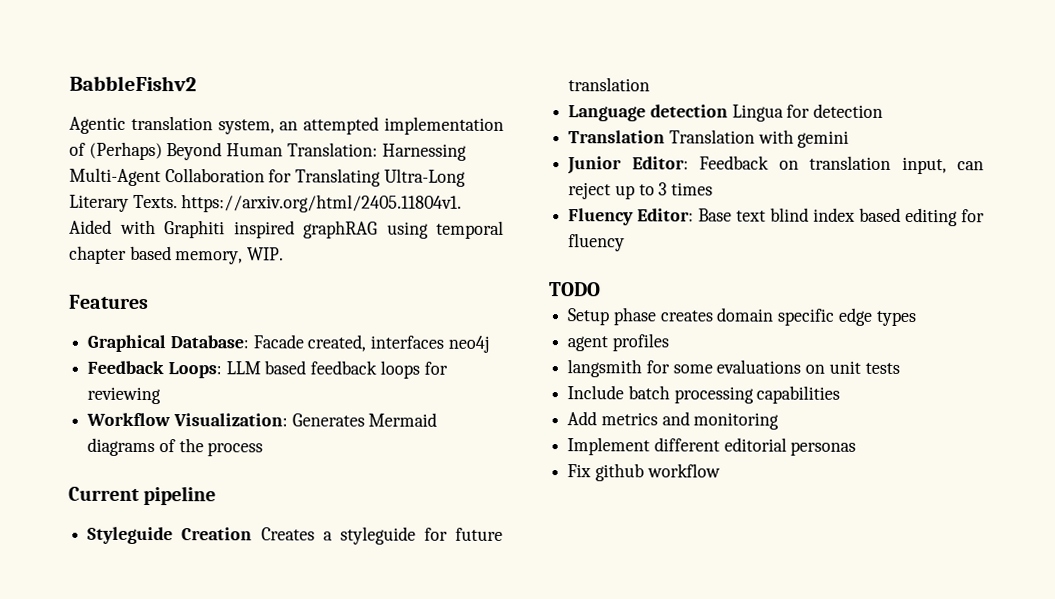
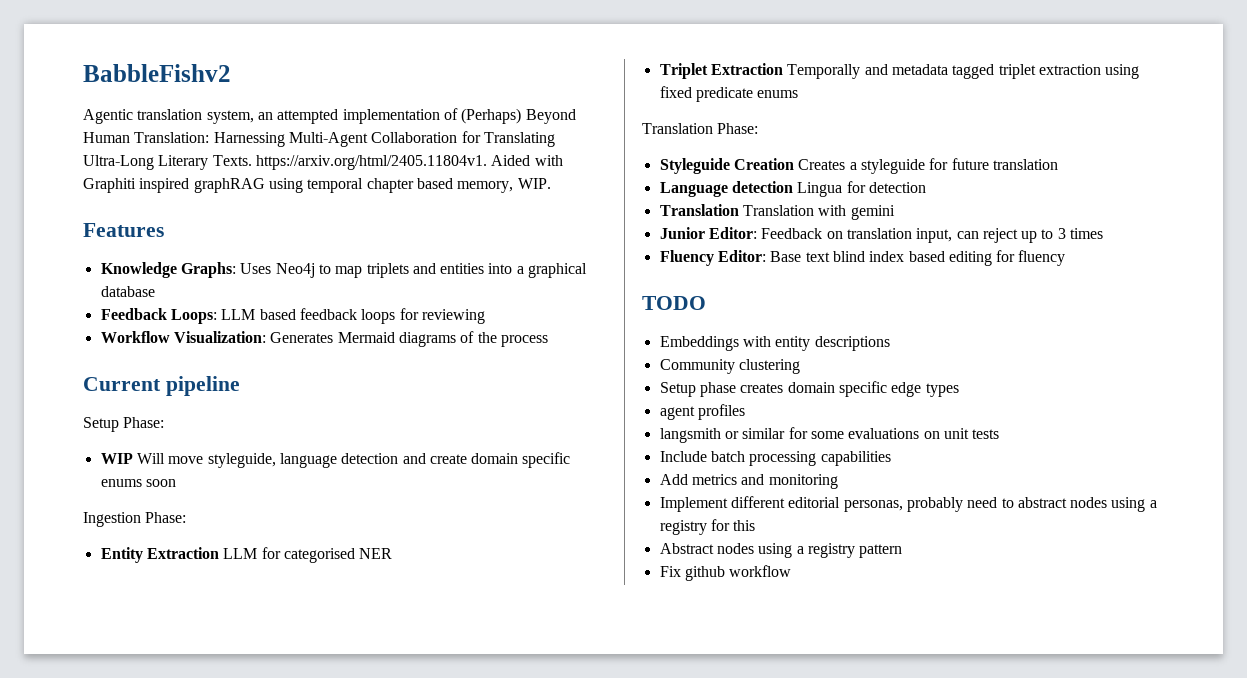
[87,334,490,353] Graphical Database: Facade created, interfaces neo4j -> [100,262,588,278] [100,286,155,297] Knowledge Graphs: Uses Neo4j to map triplets and entities into a graphical database
(217, 495) none -> [83,417,165,432] [100,452,571,468] [100,479,176,487] [83,512,187,527] [100,547,393,563] [659,63,1140,79] [659,86,799,102] [642,123,759,134] // Setup Phase: // WIP Will move styleguide, language detection and create domain specific enums soon // Ingestion Phase: // Entity Extraction LLM for categorised NER // Triplet Extraction Temporally and metadata tagged triplet extraction using fixed predicate enums // Translation Phase:
(601, 289) none -> [659,336,890,351] [659,359,800,374] // Embeddings with entity descriptions // Community clustering
(643, 368) none -> [724,428,786,439] or similar
[790,441,857,456] personas -> [843,497,1157,512] [659,519,756,535] [659,543,903,558] personas, probably need to abstract nodes using a registry for this // Abstract nodes using a registry pattern

